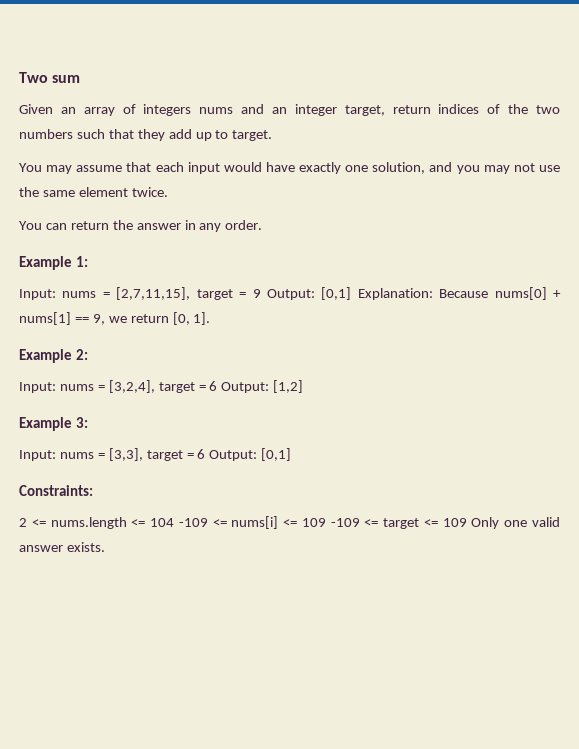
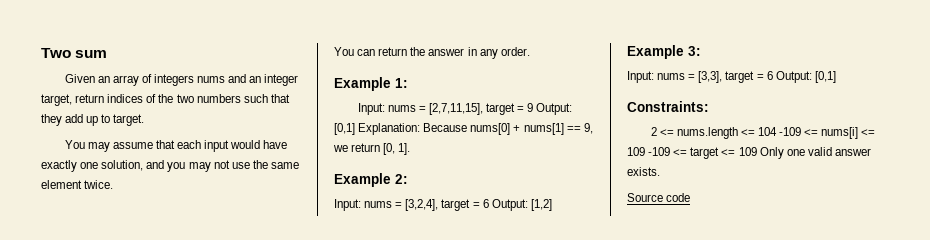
(105, 547) none -> [627,193,691,202] // Source code

